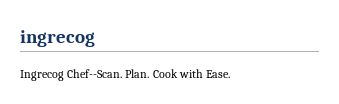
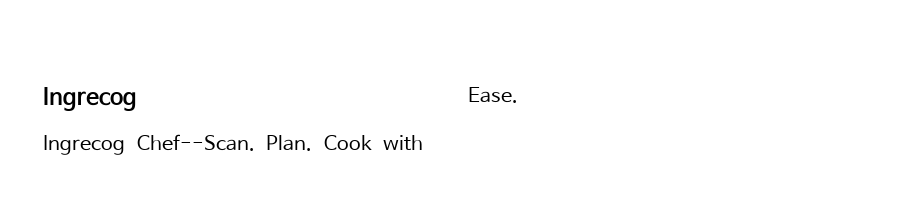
[20,30,95,47] ingrecog -> [43,87,137,111] Ingrecog

